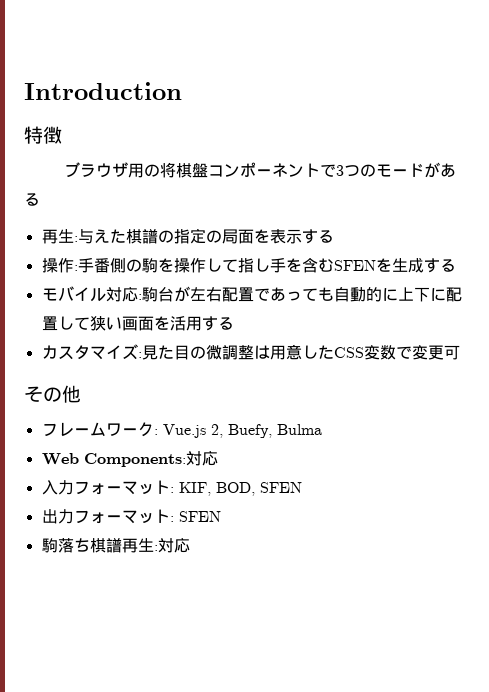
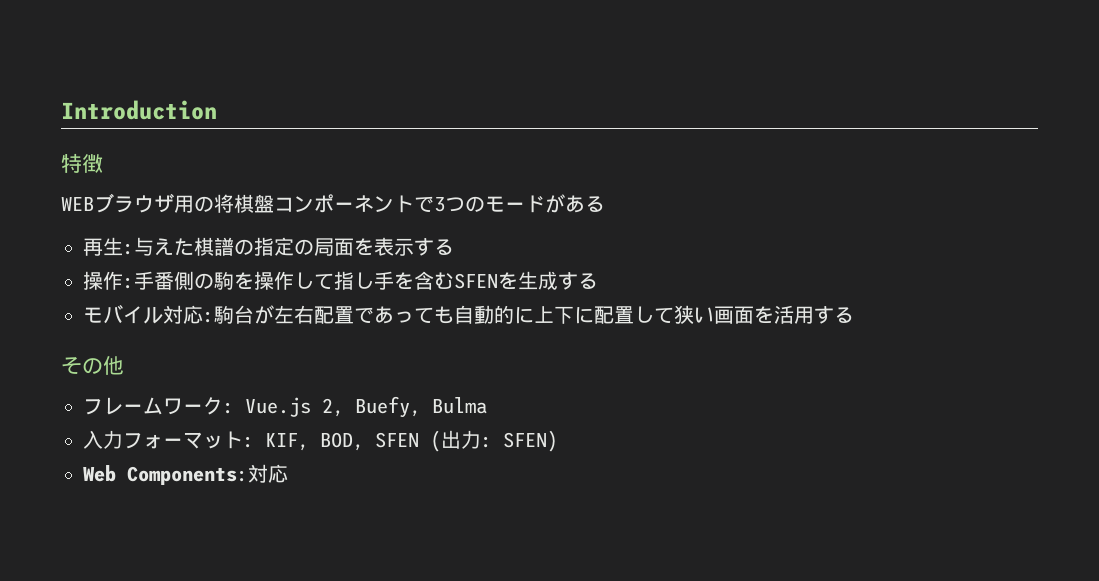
(62, 135) none -> [61,197,94,211] WEB
[41,344,460,360] // カスタマイズ:見た目の微調整は用意したCSS変数で変更可 -> (854, 315) none
[41,451,218,467] // Web Components:対応 -> (487, 405) none
[41,509,221,524] [41,538,158,553] // 出力フォーマット: SFEN // 駒落ち棋譜再生: -> [430,430,558,452] [83,465,248,485] (出力: SFEN) // Web Components:

